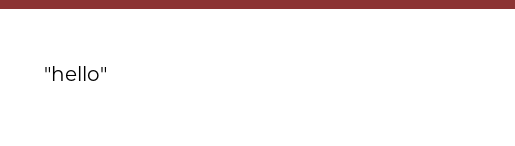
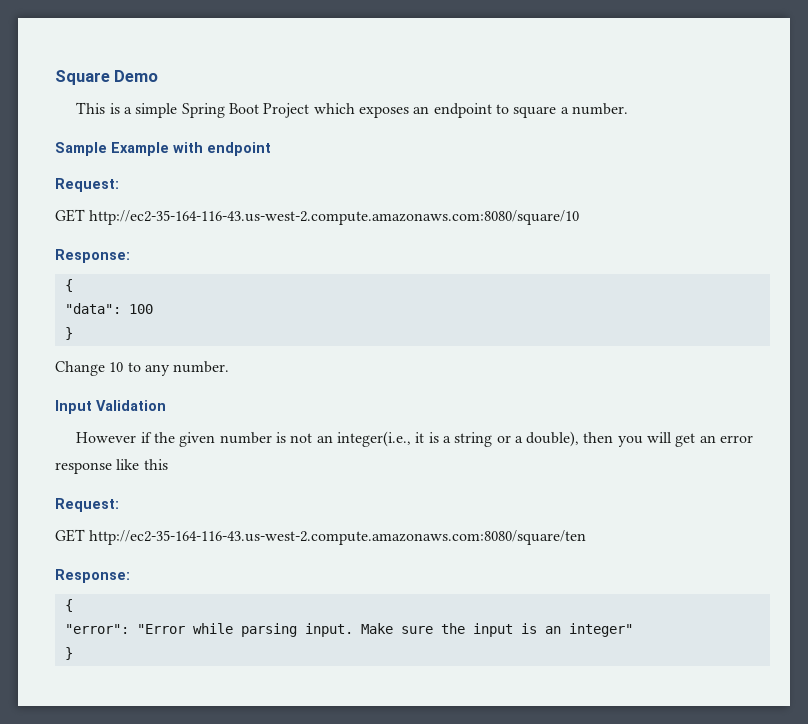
[44,66,107,81] "hello" -> [55,70,159,85] [76,102,628,118] [55,142,271,156] [55,178,119,192] [55,209,580,225] [55,249,130,263] [64,279,73,292] [64,303,153,314] [64,327,73,340] [55,361,230,376] [55,400,166,414] [76,431,754,447] [55,459,168,474] [55,498,119,512] [55,529,587,545] [55,569,130,583] [64,599,73,612] [64,623,633,637] [64,647,73,660] Square Demo // This is a simple Spring Boot Project which exposes an endpoint to square a number. // Sample Example with endpoint // Request: // GET http://ec2-35-164-116-43.us-west-2.compute.amazonaws.com:8080/square/10 // Response: // { // "data": 100 // } // Change 10 to any number. // Input Validation // However if the given number is not an integer(i.e., it is a string or a double), then you will get an error response like this // Request: // GET http://ec2-35-164-116-43.us-west-2.compute.amazonaws.com:8080/square/ten // Response: // { // "error": "Error while parsing input. Make sure the input is an integer" // }

